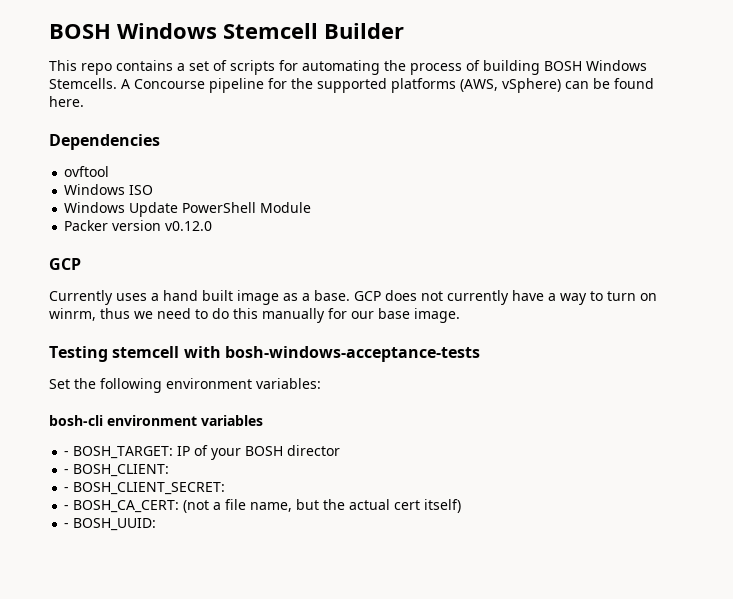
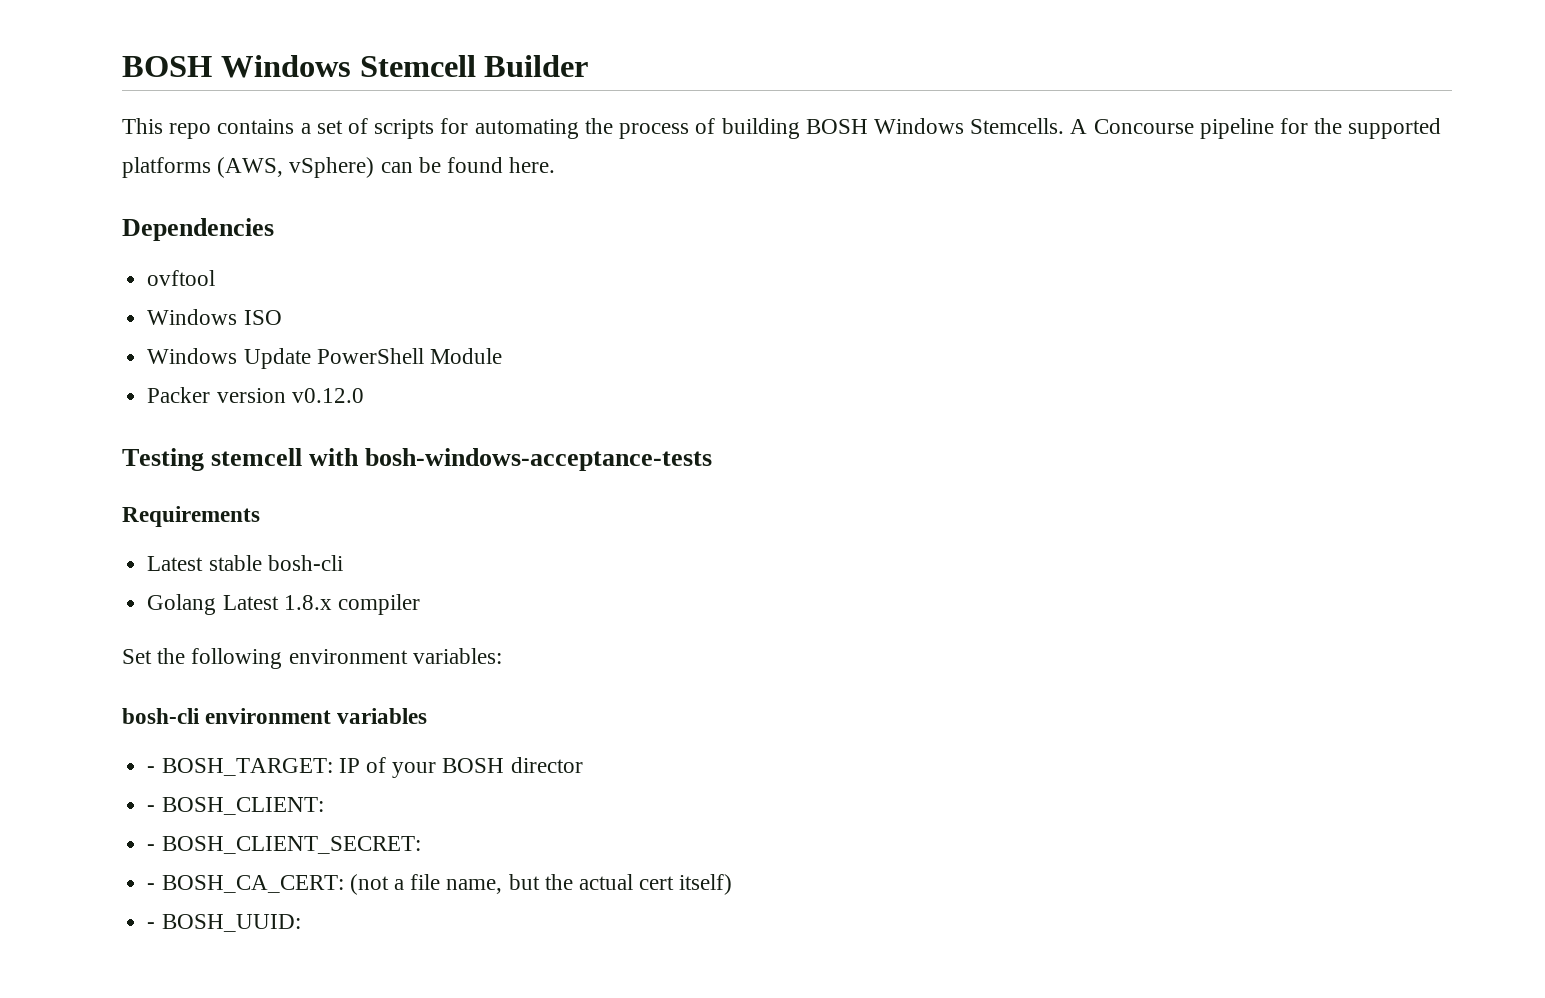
[49,258,81,270] [49,290,657,305] [49,308,460,323] [49,346,480,362] GCP // Currently uses a hand built image as a base. GCP does not currently have a way to turn on winrm, thus we need to do this manually for our base image. // Testing stemcell with bosh-windows-acceptance-tests -> [122,448,713,471] [122,506,260,527] [147,555,343,571] [147,594,420,615] Testing stemcell with bosh-windows-acceptance-tests // Requirements // Latest stable bosh-cli // Golang Latest 1.8.x compiler

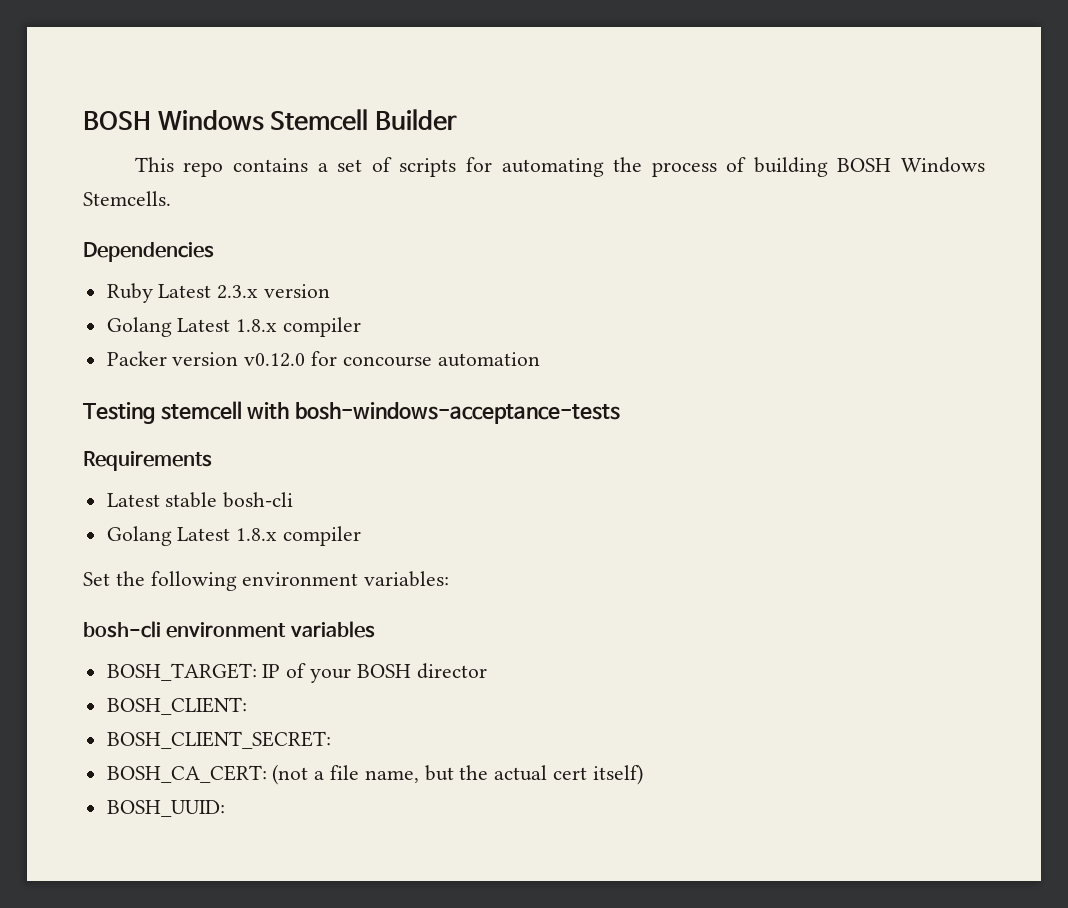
[1070,118,1442,139] [122,157,556,178] [122,218,274,241] [147,270,216,286] [147,309,282,325] [147,348,502,369] A Concourse pipeline for the supported platforms (AWS, vSphere) can be found here. // Dependencies // ovftool // Windows ISO // Windows Update PowerShell Module -> [83,242,214,262] [106,283,331,303] [106,317,362,337] // Dependencies // Ruby Latest 2.3.x version // Golang Latest 1.8.x compiler
(364, 395) none -> [311,351,540,367] for concourse automation
[147,766,156,773] - -> (375, 629) none
[147,805,156,812] - -> (487, 671) none
[147,844,156,851] - -> (247, 706) none
[147,883,156,890] - -> (331, 740) none
[147,922,156,929] - -> (643, 774) none

